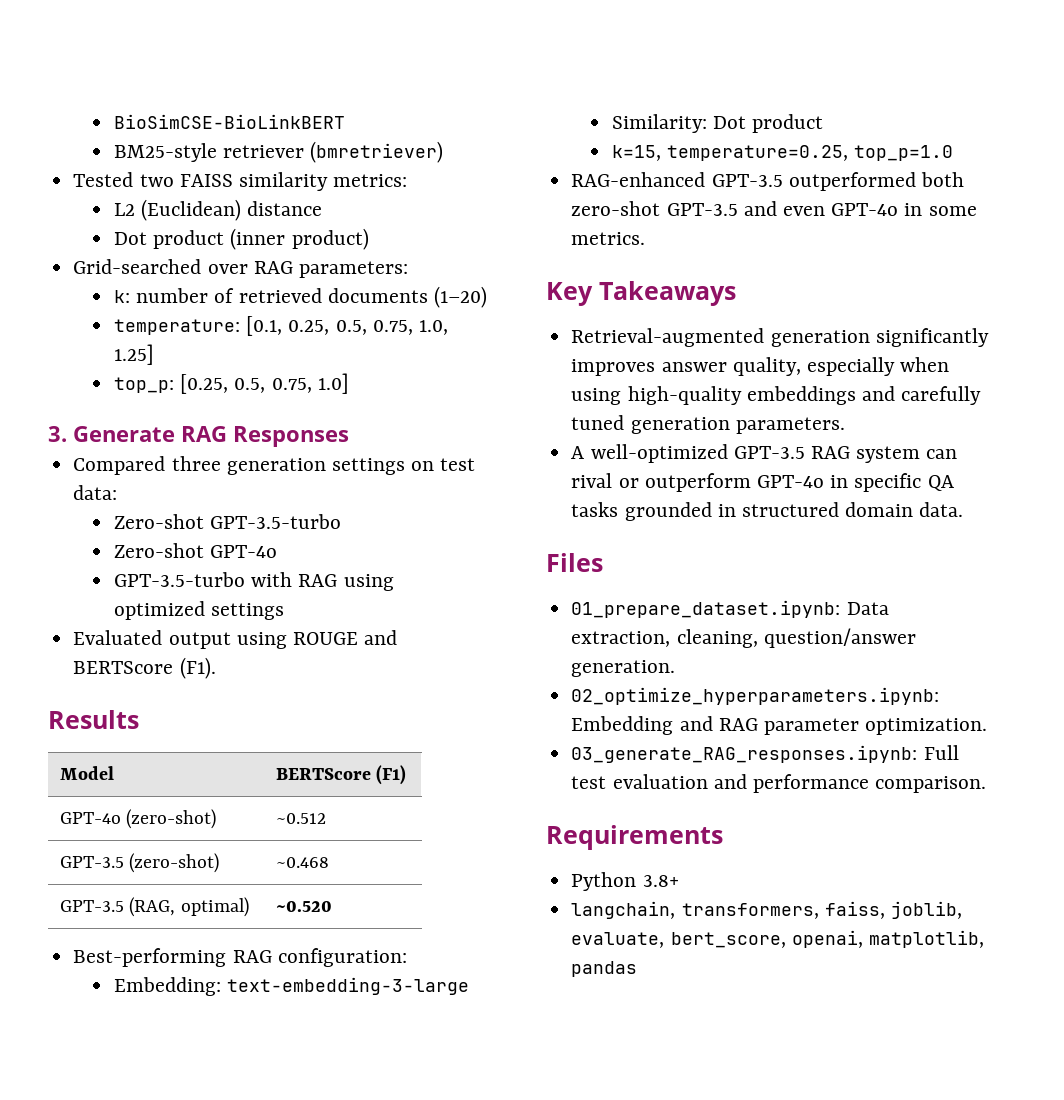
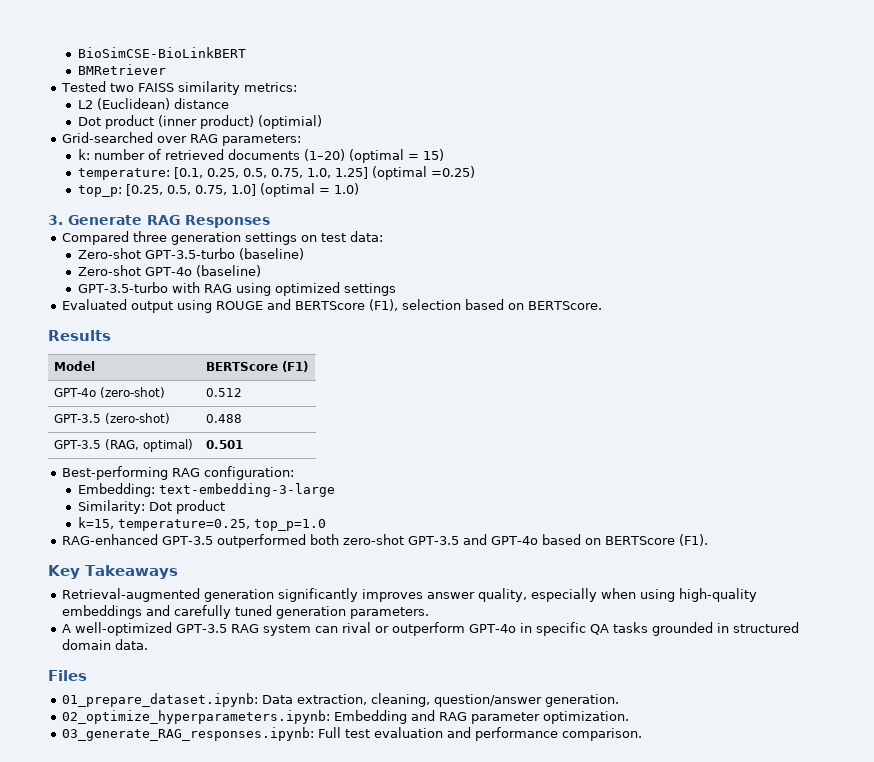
[113,141,444,163] BM25-style retriever (bmretriever) -> [77,64,166,75] BMRetriever
(369, 239) none -> [257,115,322,129] (optimial)
(488, 297) none -> [348,149,444,163] (optimal = 15)
(154, 354) none -> [371,166,475,180] (optimal =0.25)
(349, 383) none -> [259,183,359,197] (optimal = 1.0)
(342, 521) none -> [238,248,304,260] (baseline)
(278, 551) none -> [195,265,261,277] (baseline)
[179,657,216,679] (F1). -> [369,299,603,311] (F1), selection based on BERTScore.
[275,813,326,824] ~0.512 -> [206,388,243,397] 0.512
[275,857,329,868] ~0.468 -> [206,414,243,423] 0.488
[275,901,332,912] ~0.520 -> [206,440,244,449] 0.501
[782,203,977,216] [571,232,646,245] even GPT-4o in some metrics. -> [491,534,709,546] GPT-4o based on BERTScore (F1).
[546,825,723,850] [571,872,679,891] [571,901,962,919] [571,930,984,948] [571,961,638,977] // Requirements // Python 3.8+ // langchain, transformers, faiss, joblib, evaluate, bert_score, openai, matplotlib, pandas -> (643, 734) none

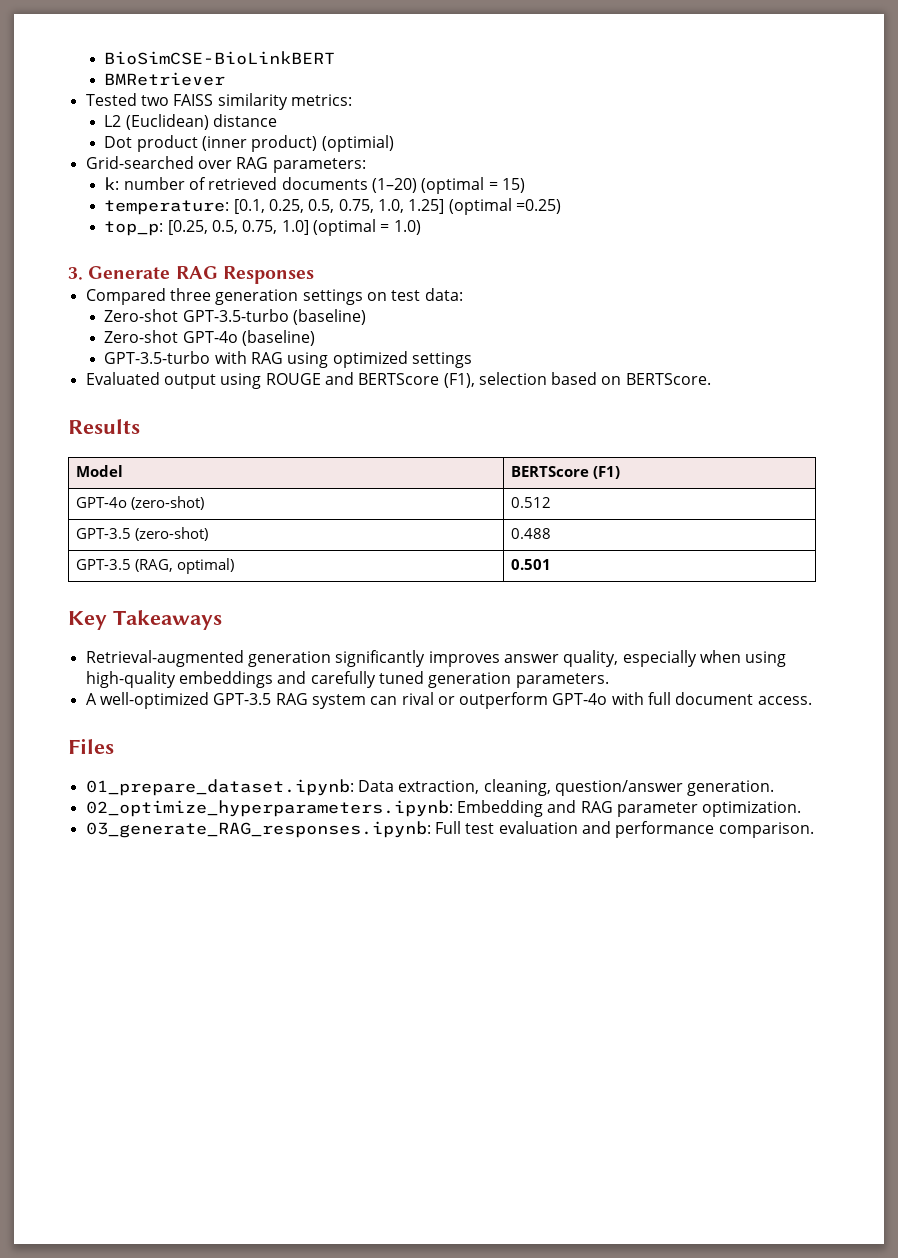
[62,466,295,480] [77,483,335,497] [77,500,225,514] [77,517,326,531] [62,534,709,548] // Best-performing RAG configuration: // Embedding: text-embedding-3-large // Similarity: Dot product // k=15, temperature=0.25, top_p=1.0 // RAG-enhanced GPT-3.5 outperformed both zero-shot GPT-3.5 and GPT-4o based on BERTScore (F1). -> (551, 564) none
[520,622,800,636] [62,639,149,650] in specific QA tasks grounded in structured domain data. -> [611,692,812,705] with full document access.

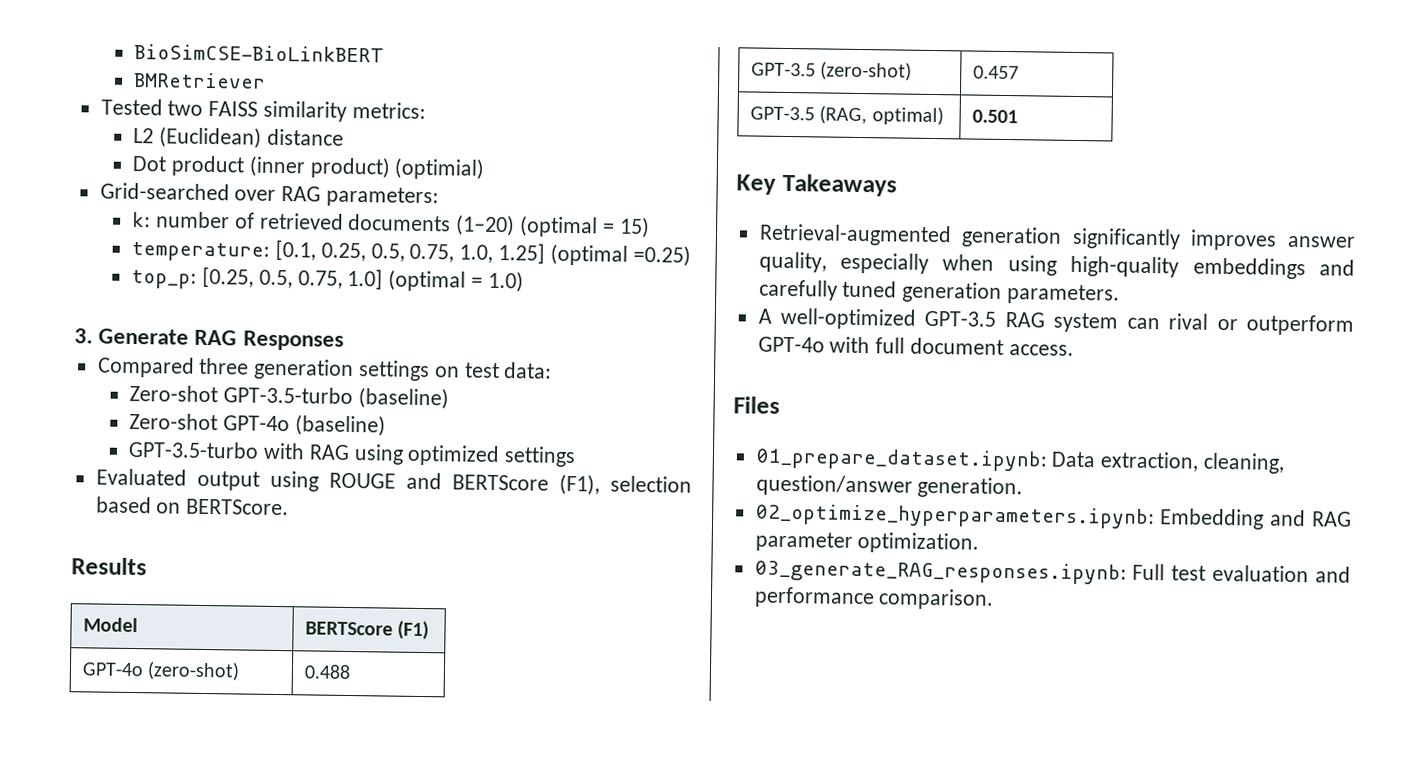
[510,497,551,508] 0.512 -> [304,664,352,680] 0.488
[510,528,551,539] 0.488 -> [973,65,1020,80] 0.457

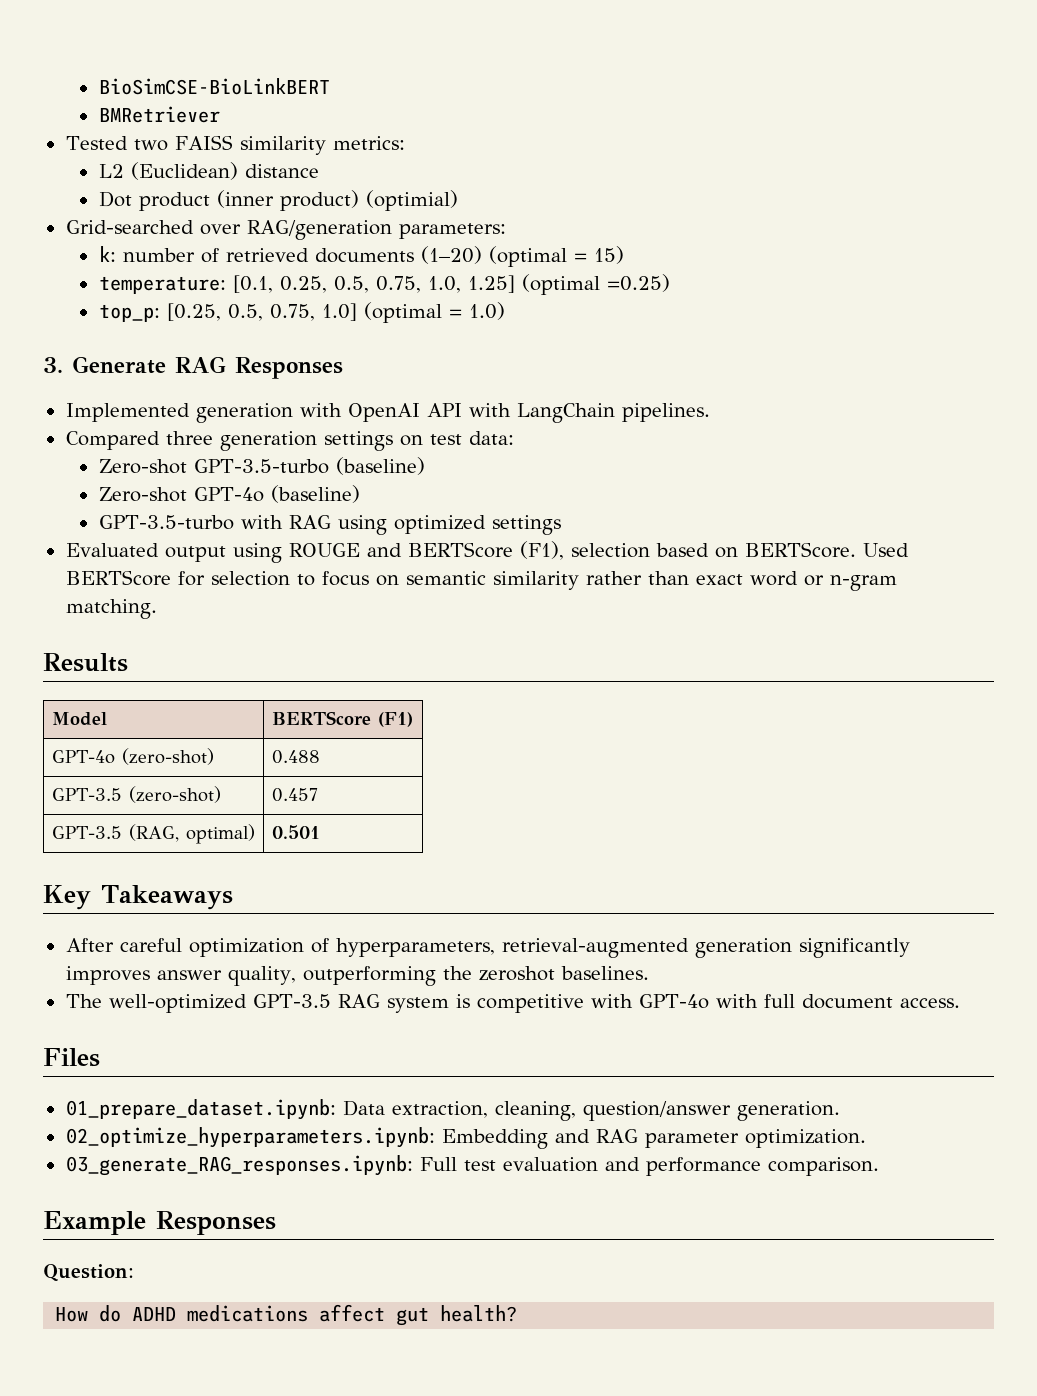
[281,186,322,202] RAG -> [246,220,392,240] RAG/generation
(344, 340) none -> [65,403,710,423] // Implemented generation with OpenAI API with LangChain pipelines.
(290, 507) none -> [862,543,909,557] [65,570,897,591] [65,599,157,619] Used BERTScore for selection to focus on semantic similarity rather than exact word or n-gram matching.
[758,223,952,247] Retrieval-augmented -> [65,938,689,958] After careful optimization of hyperparameters, retrieval-augmented
[840,252,1355,280] [758,279,1121,305] [757,307,1354,336] especially when using high-quality embeddings and carefully tuned generation parameters. // A well-optimized GPT-3.5 RAG system can rival or outperform -> [302,966,649,986] [65,994,633,1013] outperforming the zeroshot baselines. // The well-optimized GPT-3.5 RAG system is competitive with
(995, 599) none -> [43,1211,276,1235] [43,1264,134,1282] [55,1304,518,1326] // Example Responses // Question: // How do ADHD medications affect gut health?

